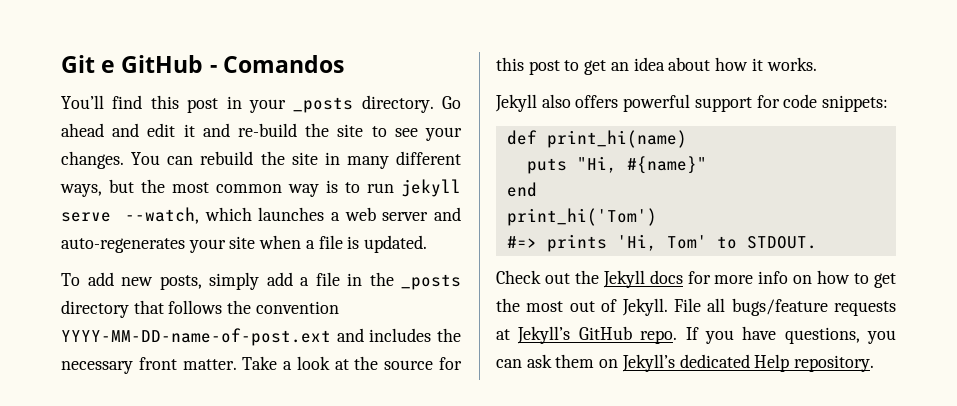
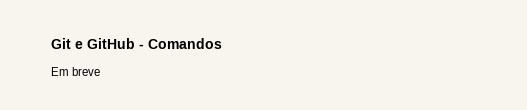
[61,95,461,113] [61,123,462,141] [61,151,461,169] [60,179,461,197] [61,207,461,224] [61,235,428,253] [61,272,461,290] [61,300,339,318] [61,328,462,346] [61,356,462,374] [496,57,817,75] [495,94,889,112] [506,130,687,148] [526,156,707,174] [506,182,537,197] [506,208,657,226] [506,234,817,252] [496,270,897,288] [496,298,896,316] [496,326,896,344] [496,354,875,372] You’ll find this post in your _posts directory. Go ahead and edit it and re-build the site to see your changes. You can rebuild the site in many different ways, but the most common way is to run jekyll serve --watch, which launches a web server and auto-regenerates your site when a file is updated. // To add new posts, simply add a file in the _posts directory that follows the convention YYYY-MM-DD-name-of-post.ext and includes the necessary front matter. Take a look at the source for this post to get an idea about how it works. // Jekyll also offers powerful support for code snippets: // def print_hi(name) // puts "Hi, #{name}" // end // print_hi('Tom') // #=> prints 'Hi, Tom' to STDOUT. // Check out the Jekyll docs for more info on how to get the most out of Jekyll. File all bugs/feature requests at Jekyll’s GitHub repo. If you have questions, you can ask them on Jekyll’s dedicated Help repository. -> [51,67,101,76] Em breve

